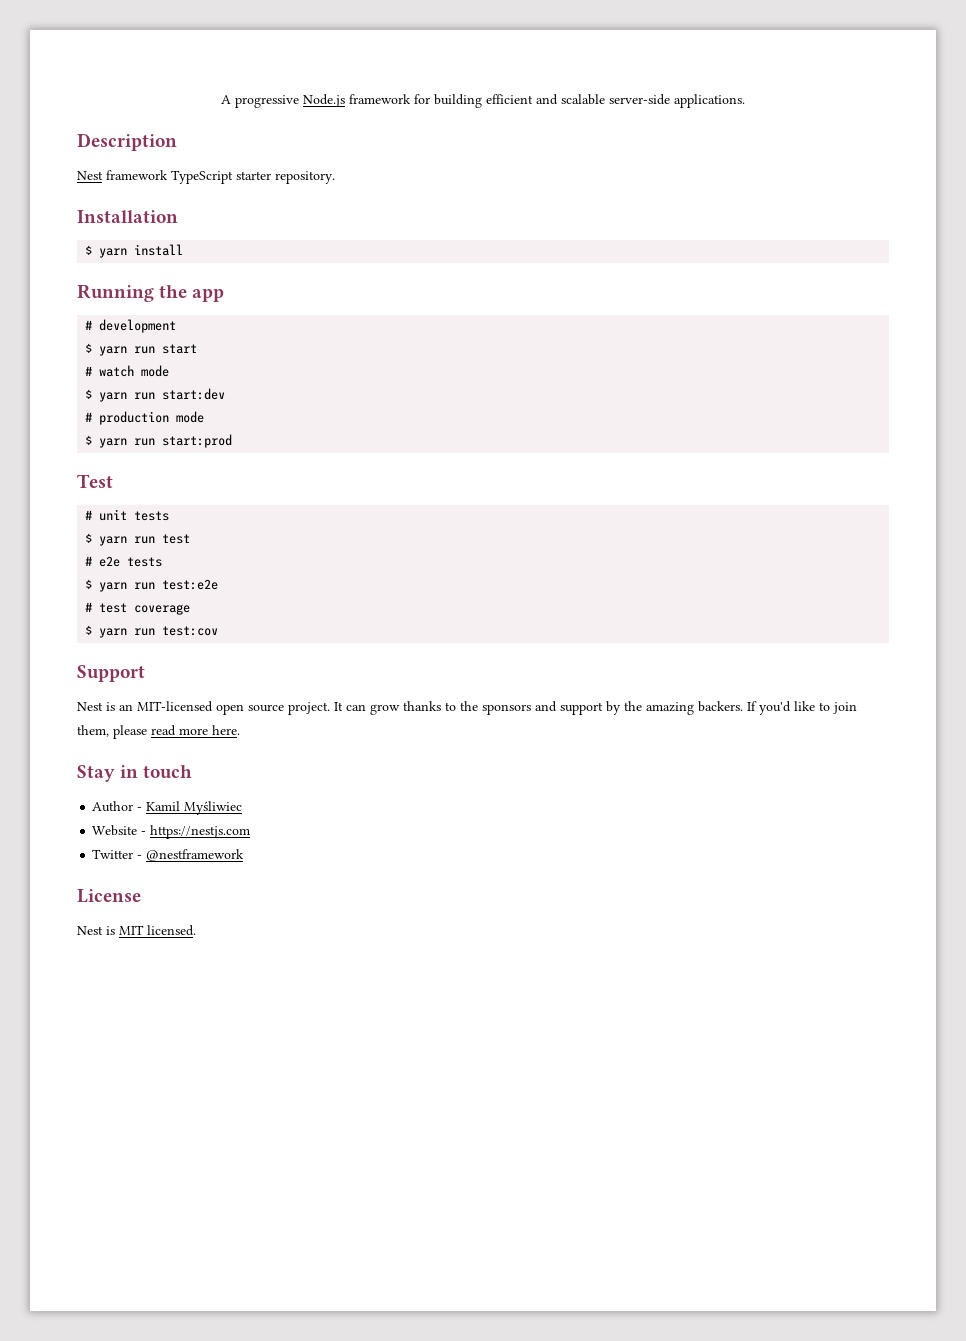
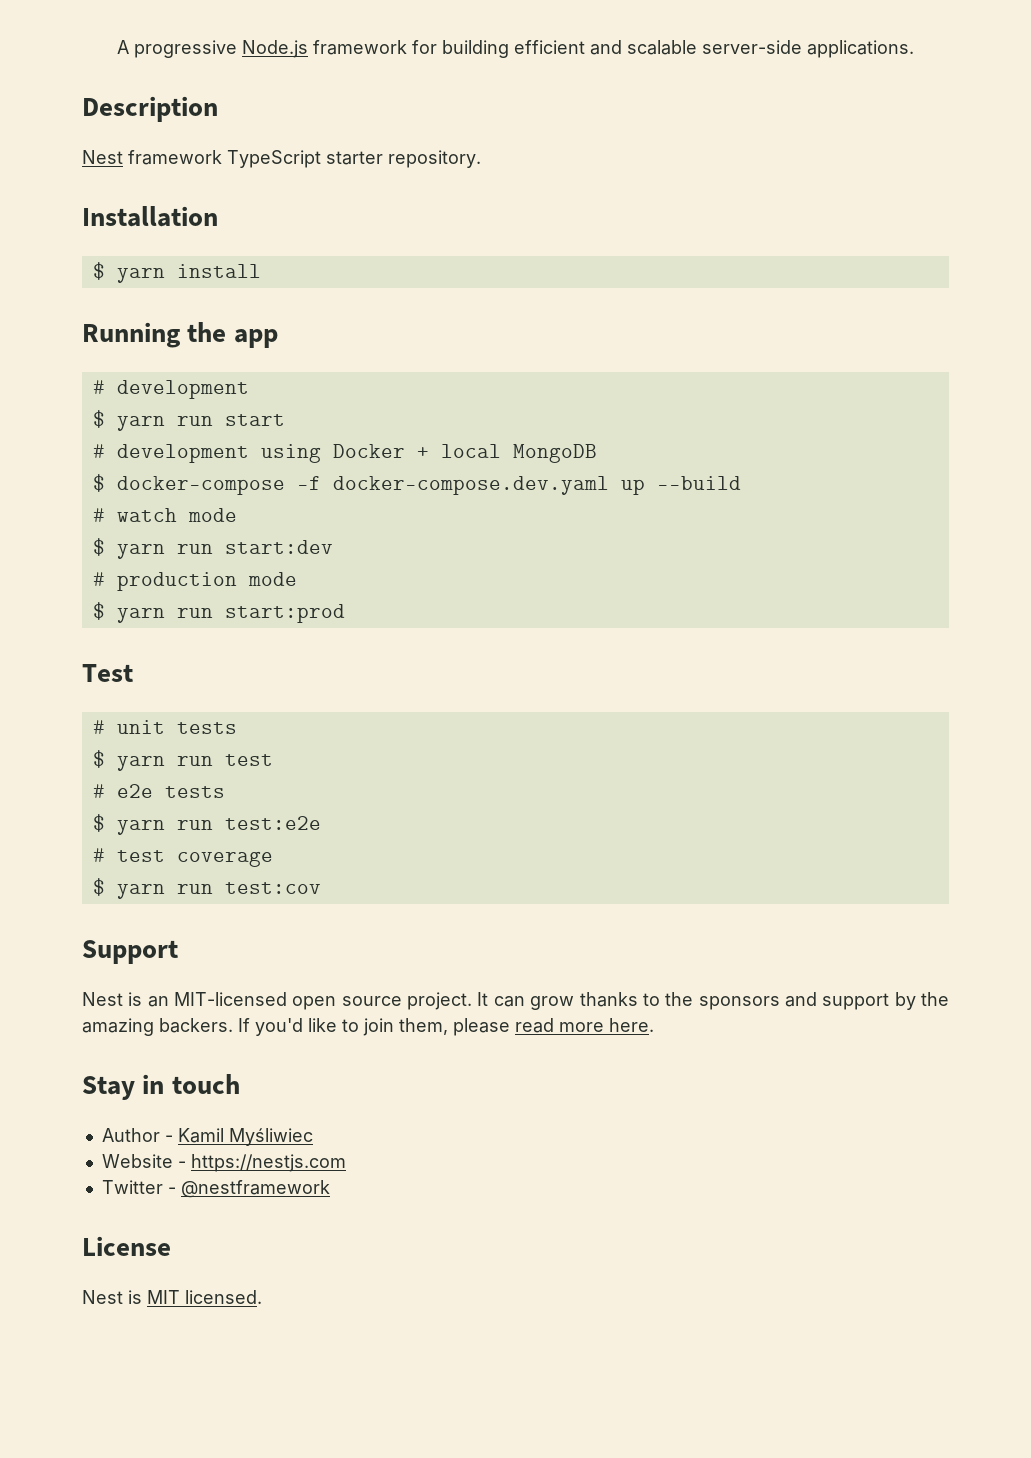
(198, 349) none -> [92,444,597,463] [92,474,741,495] // # development using Docker + local MongoDB // $ docker-compose -f docker-compose.dev.yaml up --build

